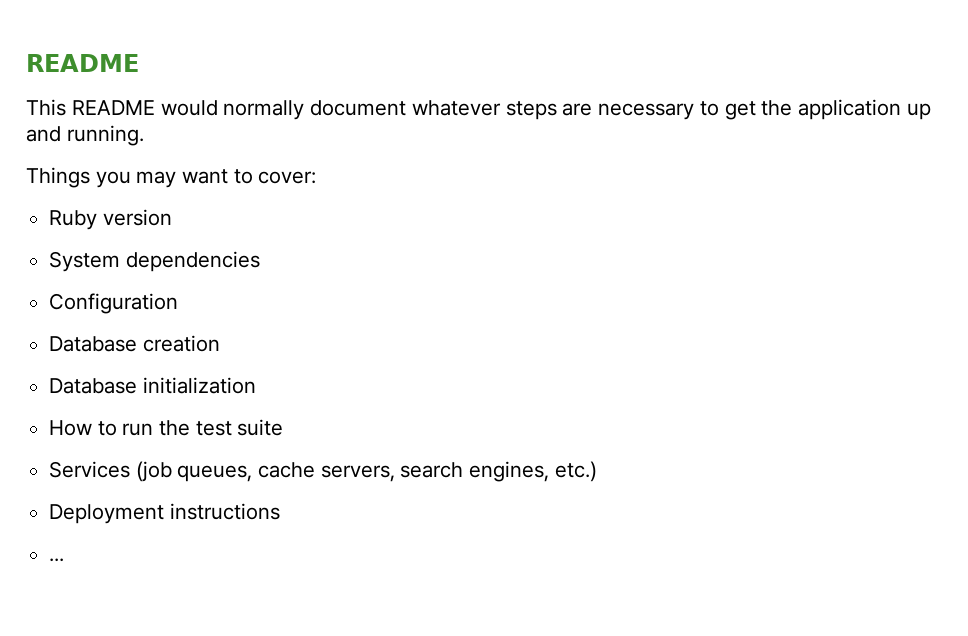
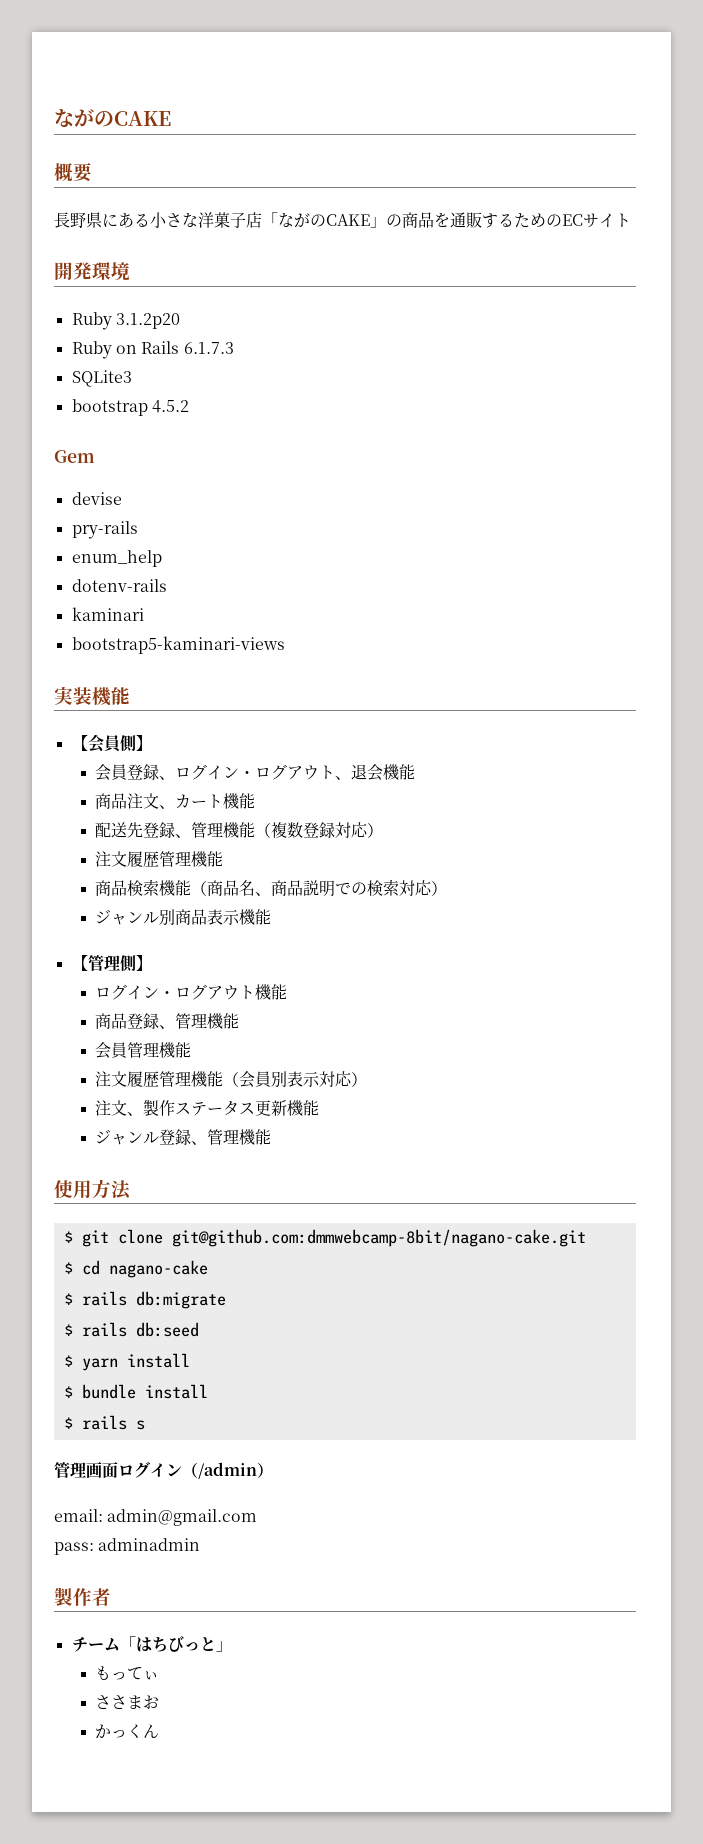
[26,54,139,72] [26,99,931,120] [26,125,144,146] [26,167,317,188] [49,209,172,230] [49,251,260,272] [49,293,179,314] [49,335,220,352] [49,377,256,394] [49,419,284,436] [49,461,597,482] [49,503,280,524] [49,558,65,562] README // This README would normally document whatever steps are necessary to get the application up and running. // Things you may want to cover: // Ruby version // System dependencies // Configuration // Database creation // Database initialization // How to run the test suite // Services (job queues, cache servers, search engines, etc.) // Deployment instructions // ... -> [54,109,171,127] [54,163,92,182] [54,212,631,229] [54,262,130,281] [71,312,180,330] [71,341,234,359] [71,370,132,387] [71,399,189,416] [54,450,95,463] [71,492,122,505] [71,521,138,539] [71,550,162,567] [71,579,167,592] [71,607,144,621] [71,636,285,654] [54,686,130,706] [71,734,152,753] [95,764,416,781] [95,793,256,810] [95,822,384,838] [95,851,224,867] [95,879,448,897] [95,909,272,926] [71,955,152,972] [95,984,288,1000] [95,1013,240,1030] [95,1042,192,1059] [95,1071,368,1088] [95,1099,320,1116] [95,1129,272,1145] [54,1179,131,1200] [63,1229,586,1247] [63,1260,208,1278] [63,1291,226,1309] [63,1322,199,1337] [63,1353,190,1371] [63,1384,208,1399] [63,1415,145,1430] [54,1462,273,1479] [54,1509,258,1526] [54,1538,201,1555] [54,1587,111,1606] [71,1636,232,1652] [95,1666,160,1680] [95,1695,160,1710] [95,1724,160,1739] ながのCAKE // 概要 // 長野県にある小さな洋菓子店「ながのCAKE」の商品を通販するためのECサイト // 開発環境 // Ruby 3.1.2p20 // Ruby on Rails 6.1.7.3 // SQLite3 // bootstrap 4.5.2 // Gem // devise // pry-rails // enum_help // dotenv-rails // kaminari // bootstrap5-kaminari-views // 実装機能 // 【会員側】 // 会員登録、ログイン・ログアウト、退会機能 // 商品注文、カート機能 // 配送先登録、管理機能（複数登録対応） // 注文履歴管理機能 // 商品検索機能（商品名、商品説明での検索対応） // ジャンル別商品表示機能 // 【管理側】 // ログイン・ログアウト機能 // 商品登録、管理機能 // 会員管理機能 // 注文履歴管理機能（会員別表示対応） // 注文、製作ステータス更新機能 // ジャンル登録、管理機能 // 使用方法 // $ git clone git@github.com:dmmwebcamp-8bit/nagano-cake.git // $ cd nagano-cake // $ rails db:migrate // $ rails db:seed // $ yarn install // $ bundle install // $ rails s // 管理画面ログイン（/admin） // email: admin@gmail.com // pass: adminadmin // 製作者 // チーム「はちびっと」 // もってぃ // ささまお // かっくん

